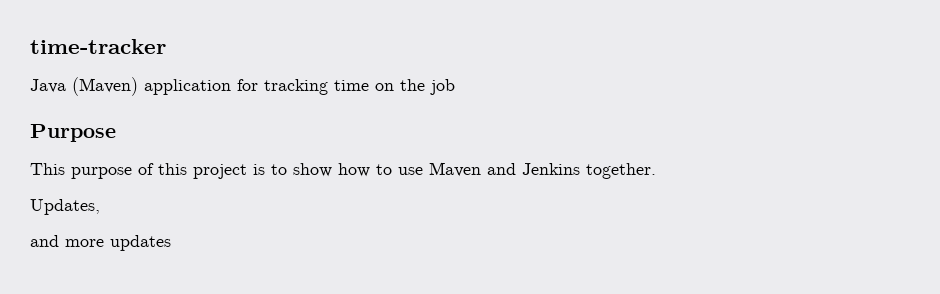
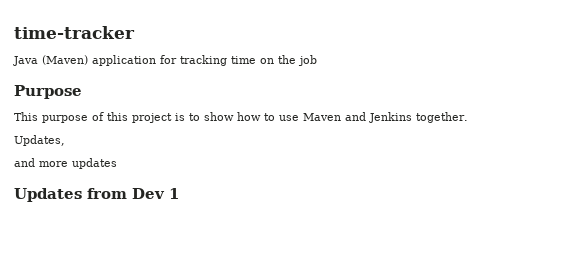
(171, 243) none -> [14,188,179,202] // Updates from Dev 1

